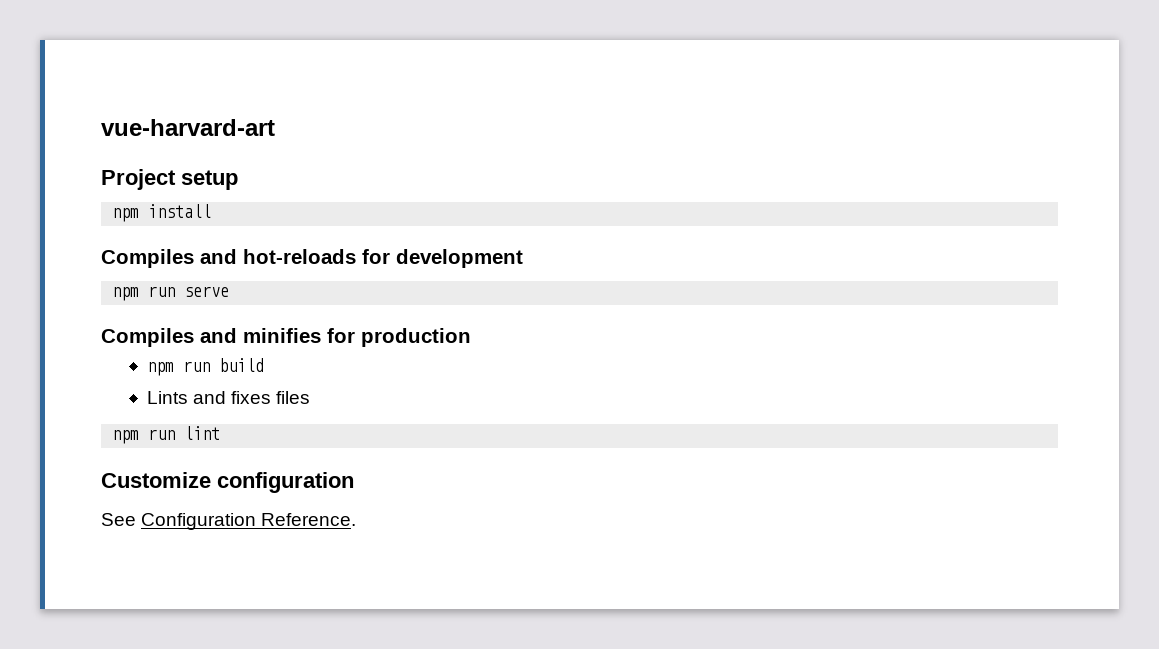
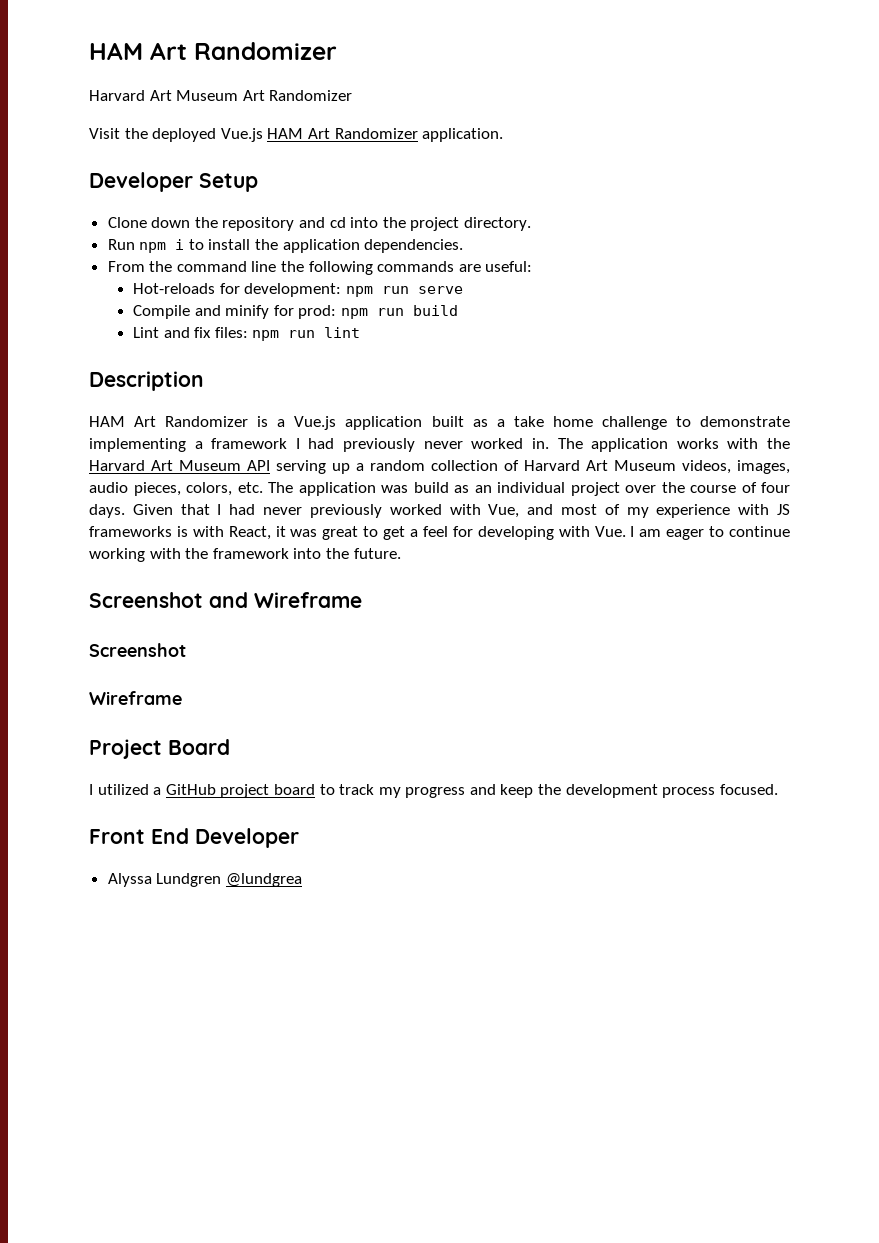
[101,119,275,136] [101,169,238,190] [112,204,212,222] [101,249,523,268] [112,286,230,301] [101,328,471,347] vue-harvard-art // Project setup // npm install // Compiles and hot-reloads for development // npm run serve // Compiles and minifies for production // -> [89,42,337,60] [89,90,353,101] [89,128,504,142] [89,172,258,192] [107,217,532,231] [107,239,464,253] [107,261,533,275] [133,283,463,297] [133,305,337,319] HAM Art Randomizer // Harvard Art Museum Art Randomizer // Visit the deployed Vue.js HAM Art Randomizer application. // Developer Setup // Clone down the repository and cd into the project directory. // Run npm i to install the application dependencies. // From the command line the following commands are useful: // Hot-reloads for development: npm run serve // Compile and minify for prod:
[146,391,311,404] Lints and fixes files // -> [133,327,248,338] Lint and fix files:
[101,472,354,493] [101,513,357,530] Customize configuration // See Configuration Reference. -> [89,371,204,391] [89,416,790,430] [89,438,790,452] [89,460,790,474] [89,482,790,496] [89,504,790,518] [89,526,791,540] [89,548,401,562] [89,592,362,608] [89,643,186,657] [89,691,182,705] [89,739,230,759] [89,784,778,798] [89,828,299,848] [107,873,302,887] Description // HAM Art Randomizer is a Vue.js application built as a take home challenge to demonstrate implementing a framework I had previously never worked in. The application works with the Harvard Art Museum API serving up a random collection of Harvard Art Museum videos, images, audio pieces, colors, etc. The application was build as an individual project over the course of four days. Given that I had never previously worked with Vue, and most of my experience with JS frameworks is with React, it was great to get a feel for developing with Vue. I am eager to continue working with the framework into the future. // Screenshot and Wireframe // Screenshot // Wireframe // Project Board // I utilized a GitHub project board to track my progress and keep the development process focused. // Front End Developer // Alyssa Lundgren @lundgrea

